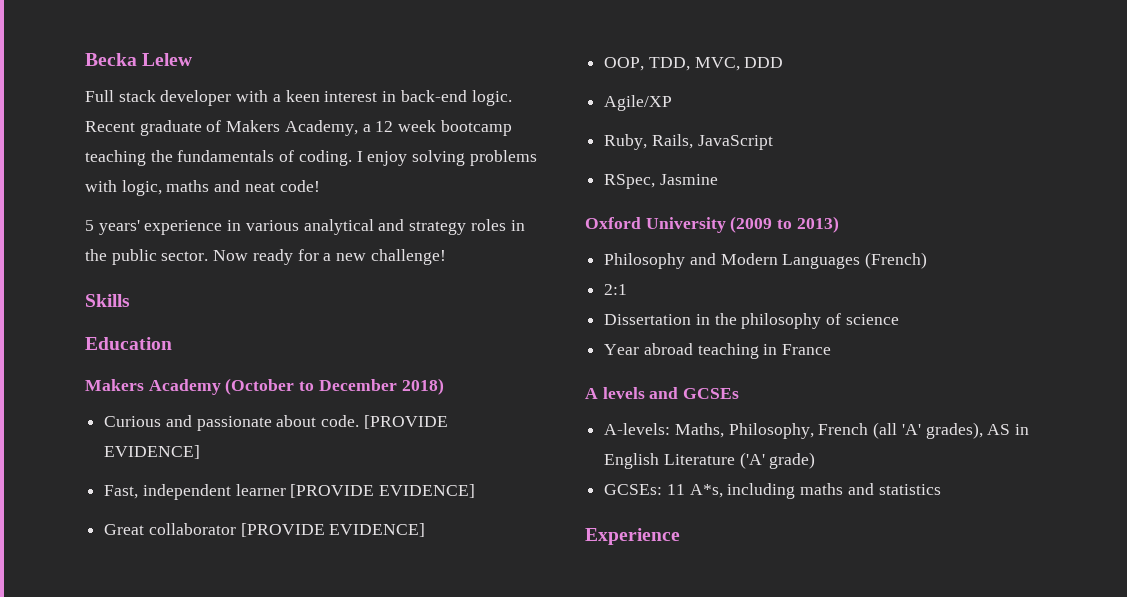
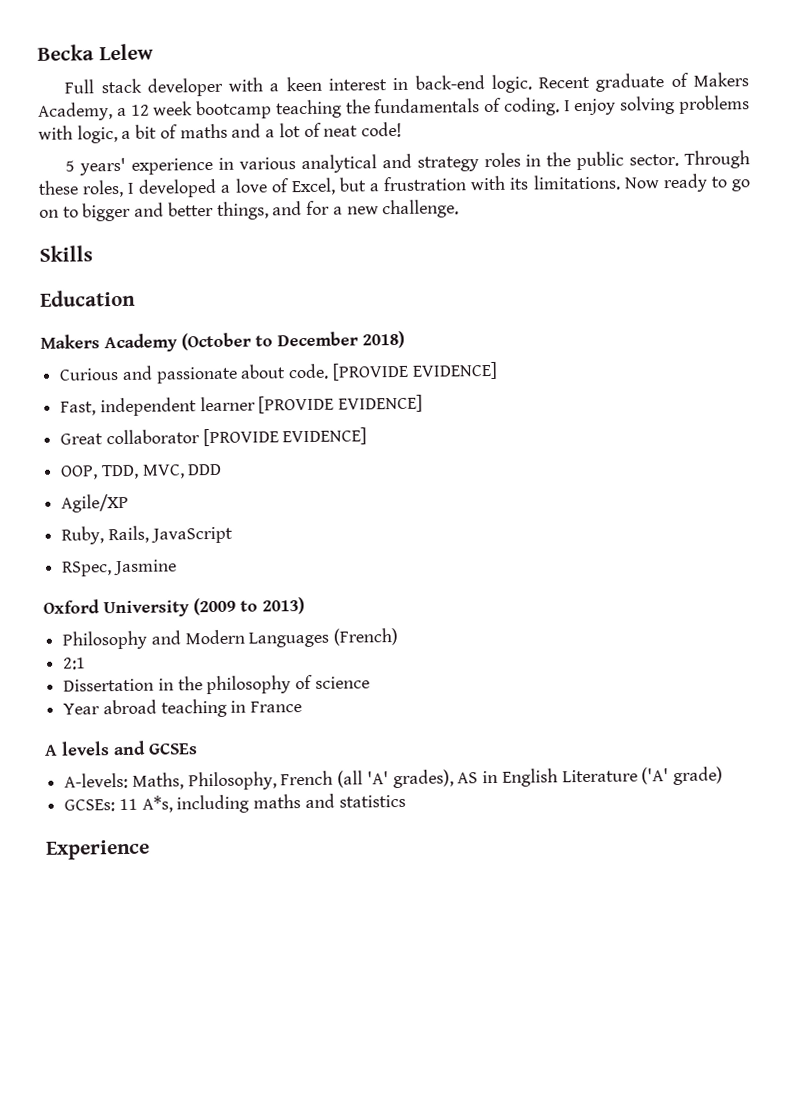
[166,180,241,192] maths and -> [121,122,322,139] a bit of maths and a lot of
[213,249,293,265] Now ready -> [683,150,750,169] [38,173,752,198] [39,201,303,222] Through these roles, I developed a love of Excel, but a frustration with its limitations. Now ready to go on to bigger and better things, and
[370,249,446,265] challenge! -> [382,199,460,219] challenge.

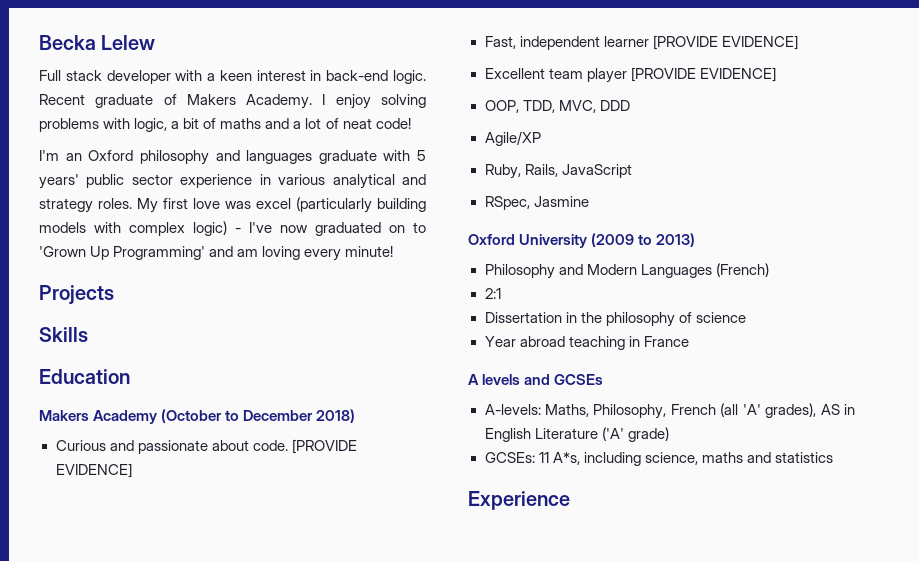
[38,97,560,121] Academy, a 12 week bootcamp teaching the fundamentals of coding. -> [246,94,313,109] Academy.
[65,157,127,176] 5 years' -> [39,150,426,165] [39,174,173,189] I'm an Oxford philosophy and languages graduate with 5 years' public sector
[483,150,750,171] [38,173,752,198] [39,199,460,222] roles in the public sector. Through these roles, I developed a love of Excel, but a frustration with its limitations. Now ready to go on to bigger and better things, and for a new challenge. -> [98,197,426,213] [39,221,426,236] [39,246,394,261] [39,285,114,305] roles. My first love was excel (particularly building models with complex logic) - I've now graduated on to 'Grown Up Programming' and am loving every minute! // Projects
[60,429,200,445] Great collaborator -> [484,68,627,83] Excellent team player
(250, 804) none -> [644,452,698,465] science,

